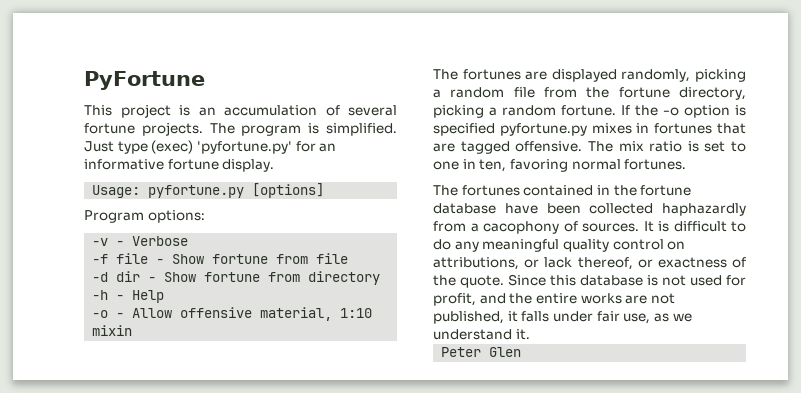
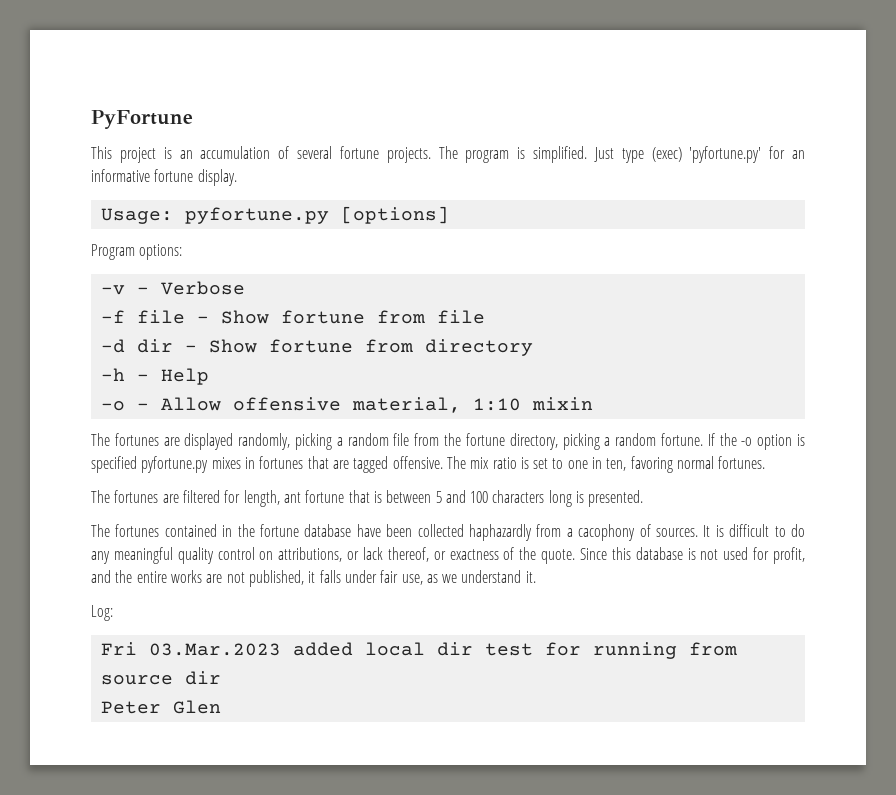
(687, 164) none -> [91,490,644,507] // The fortunes are filtered for length, ant fortune that is between 5 and 100 characters long is presented.
(530, 334) none -> [91,605,113,621] [100,642,737,659] [100,671,221,685] // Log: // Fri 03.Mar.2023 added local dir test for running from source dir

